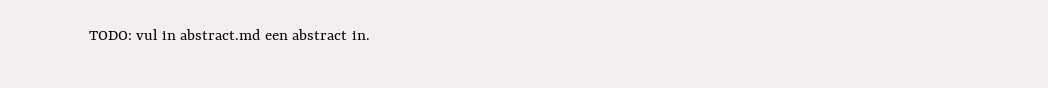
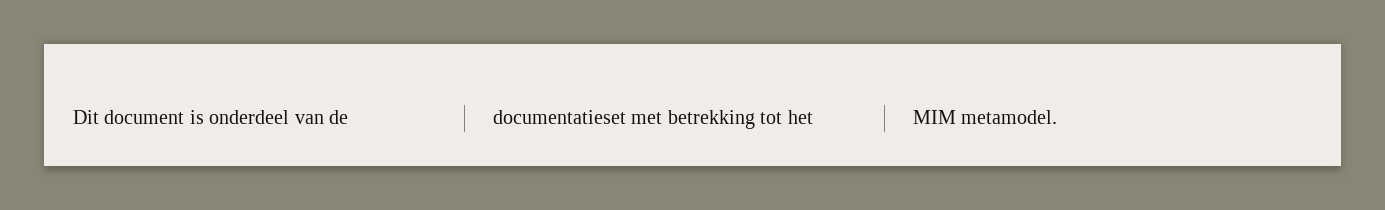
[89,29,370,40] TODO: vul in abstract.md een abstract in. -> [73,110,1058,129] Dit document is onderdeel van de documentatieset met betrekking tot het MIM metamodel.

